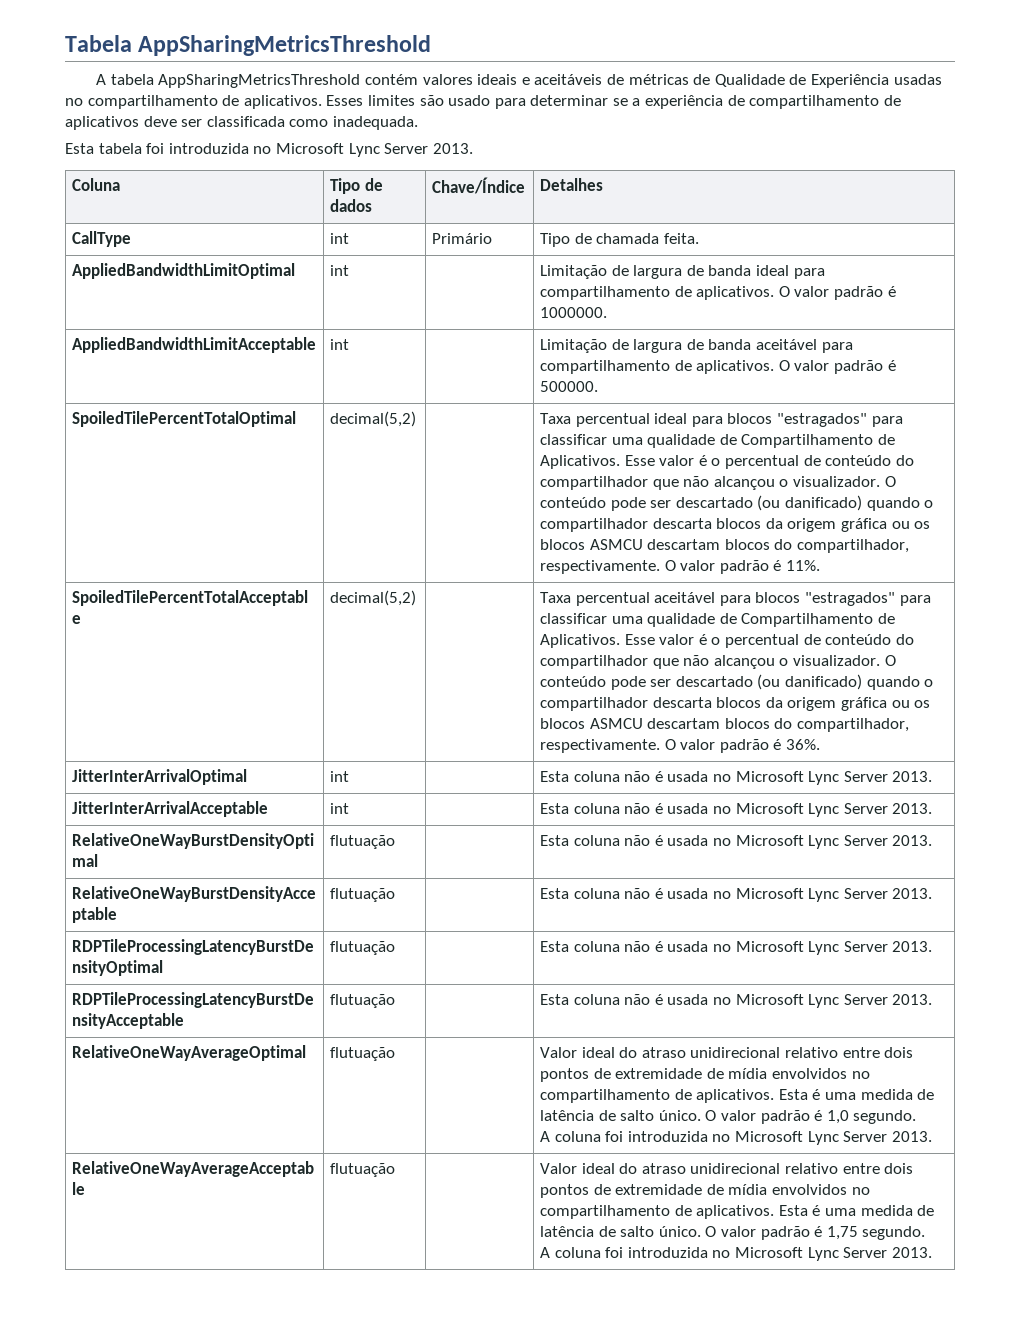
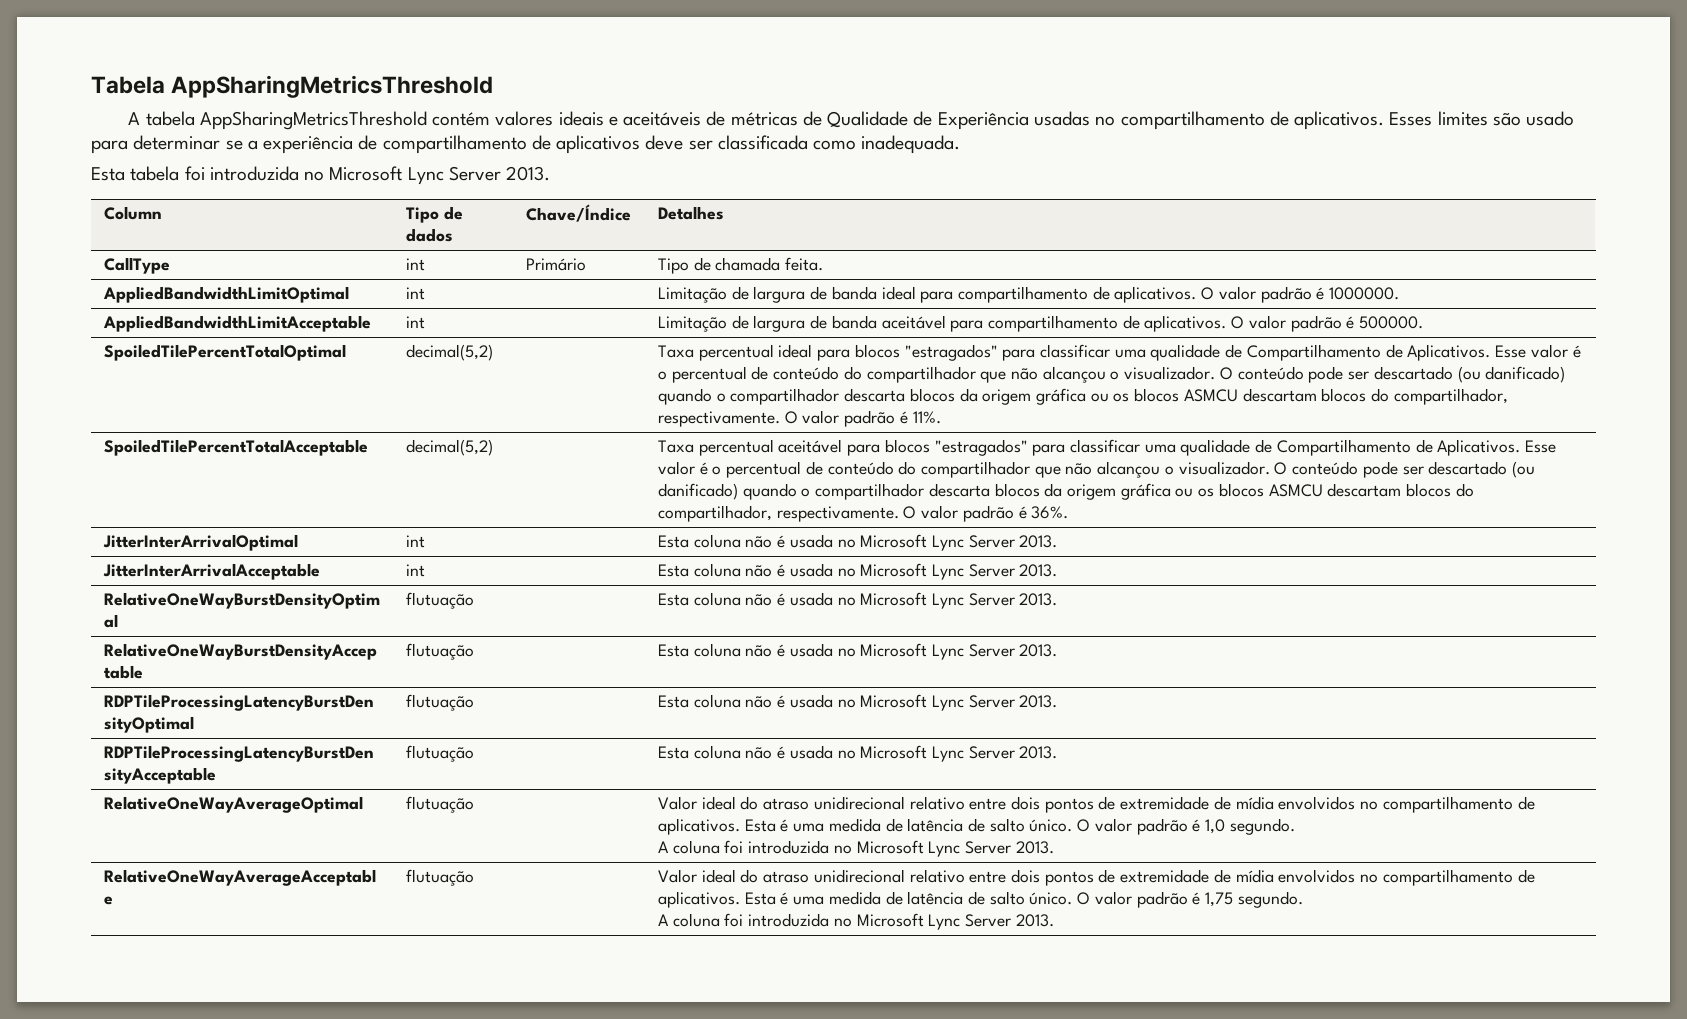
[72,178,121,191] Coluna -> [103,206,162,220] Column

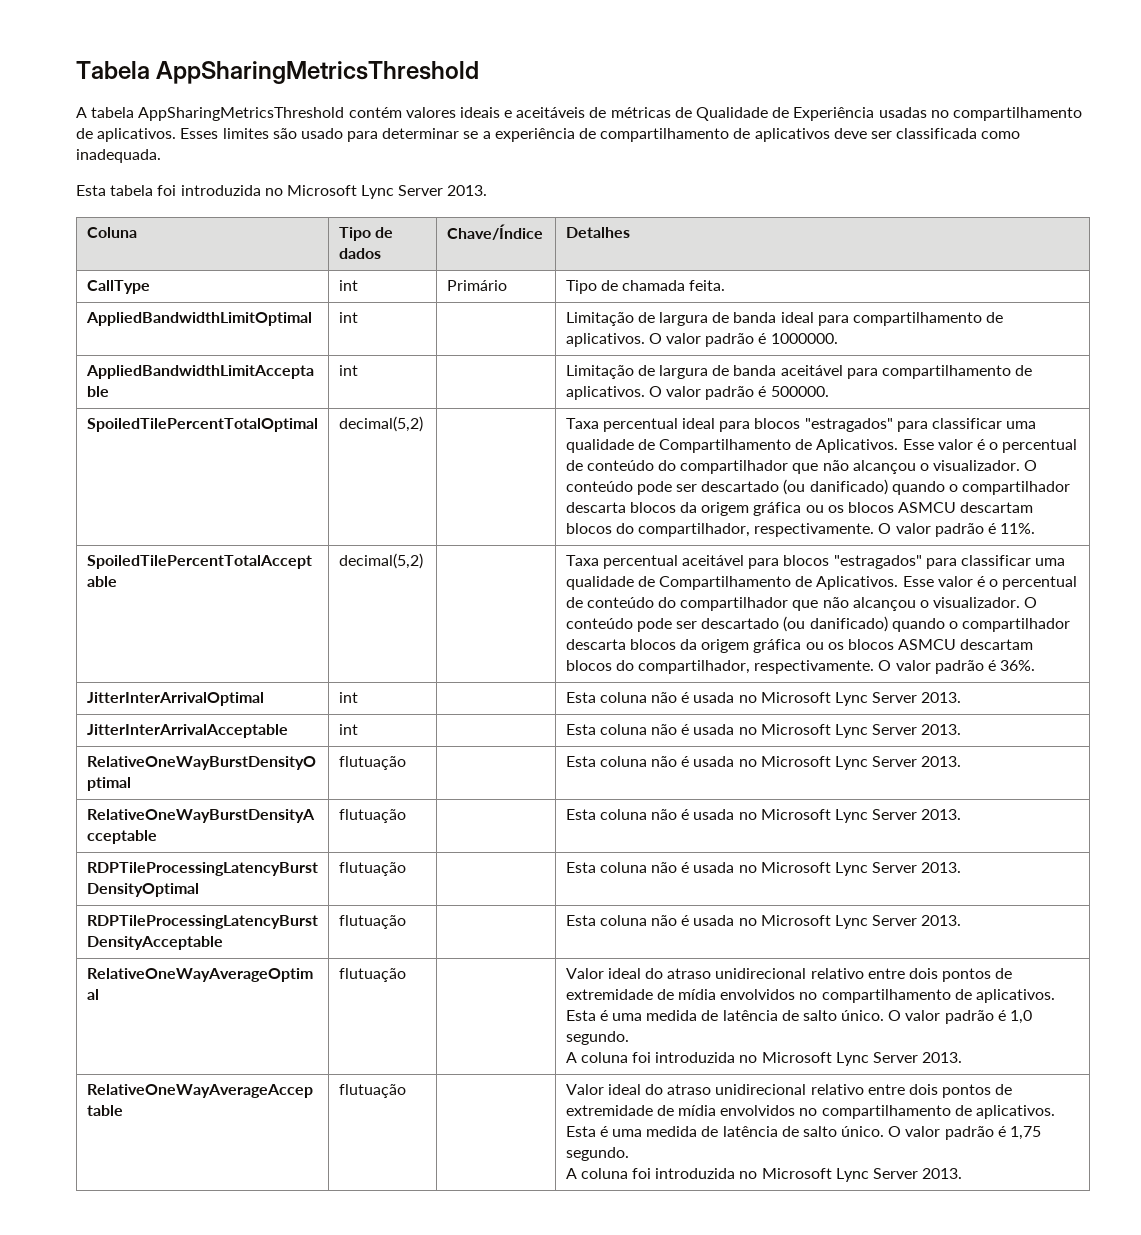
[103,206,162,220] Column -> [86,227,137,238] Coluna

